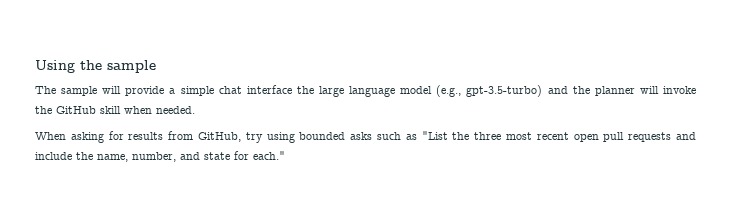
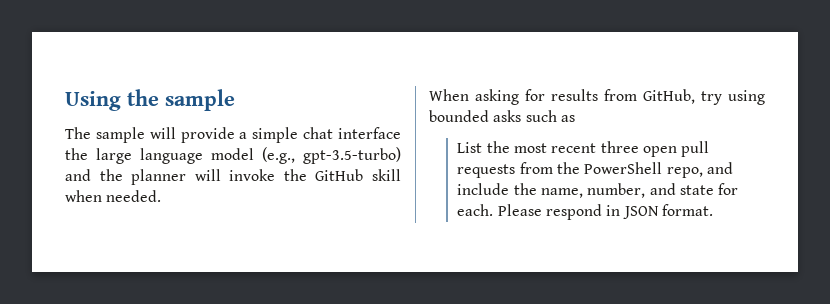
[421,131,502,140] "List the three -> [457,141,510,153] // List the
(569, 136) none -> [600,141,639,153] three
(672, 137) none -> [519,162,703,178] from the PowerShell repo,
[253,151,285,160] each." -> [457,204,713,220] each. Please respond in JSON format.

